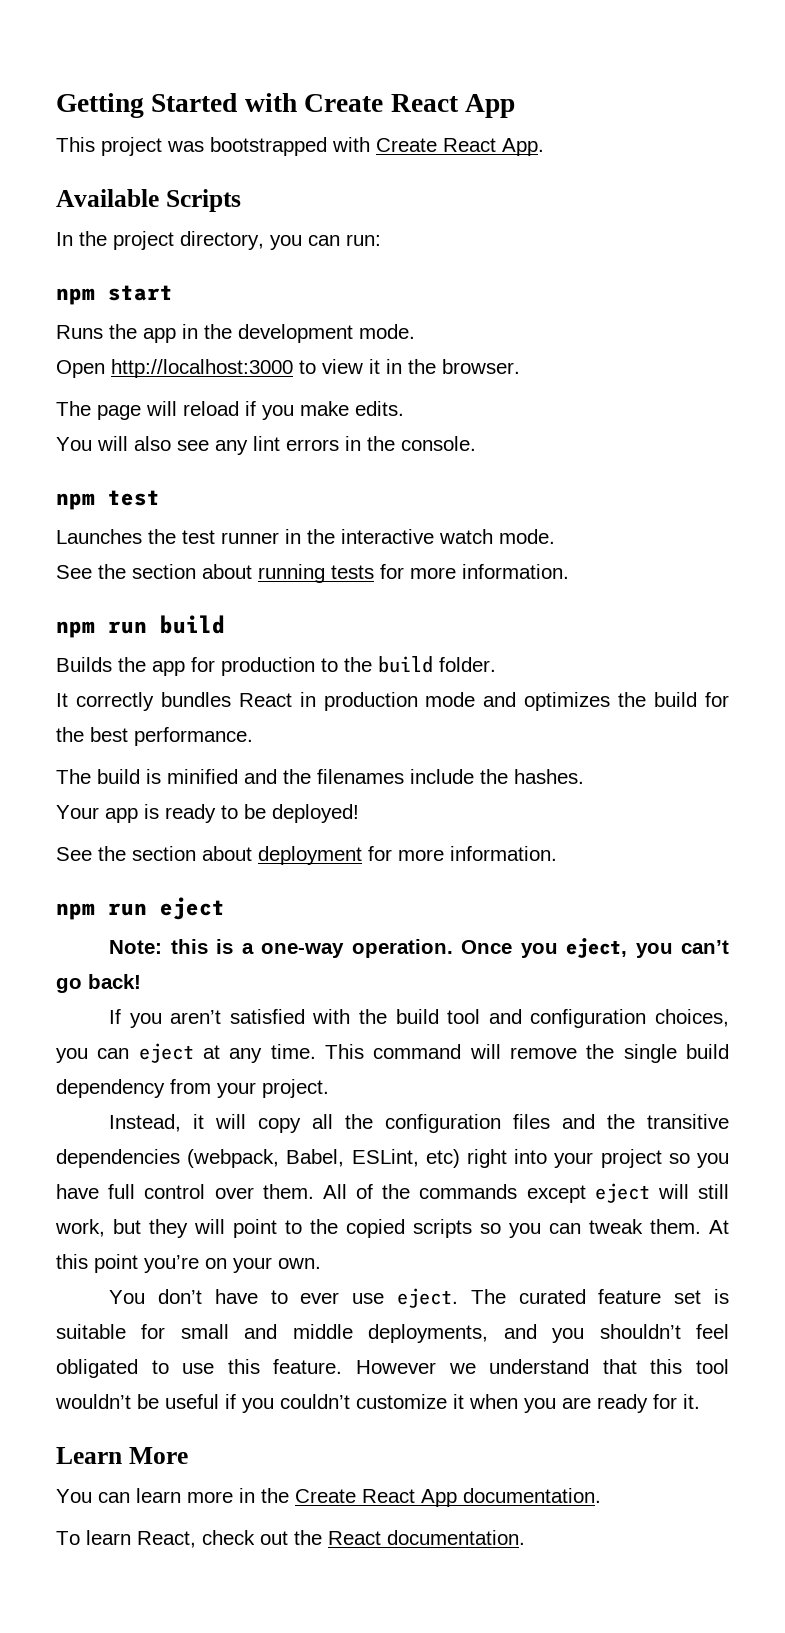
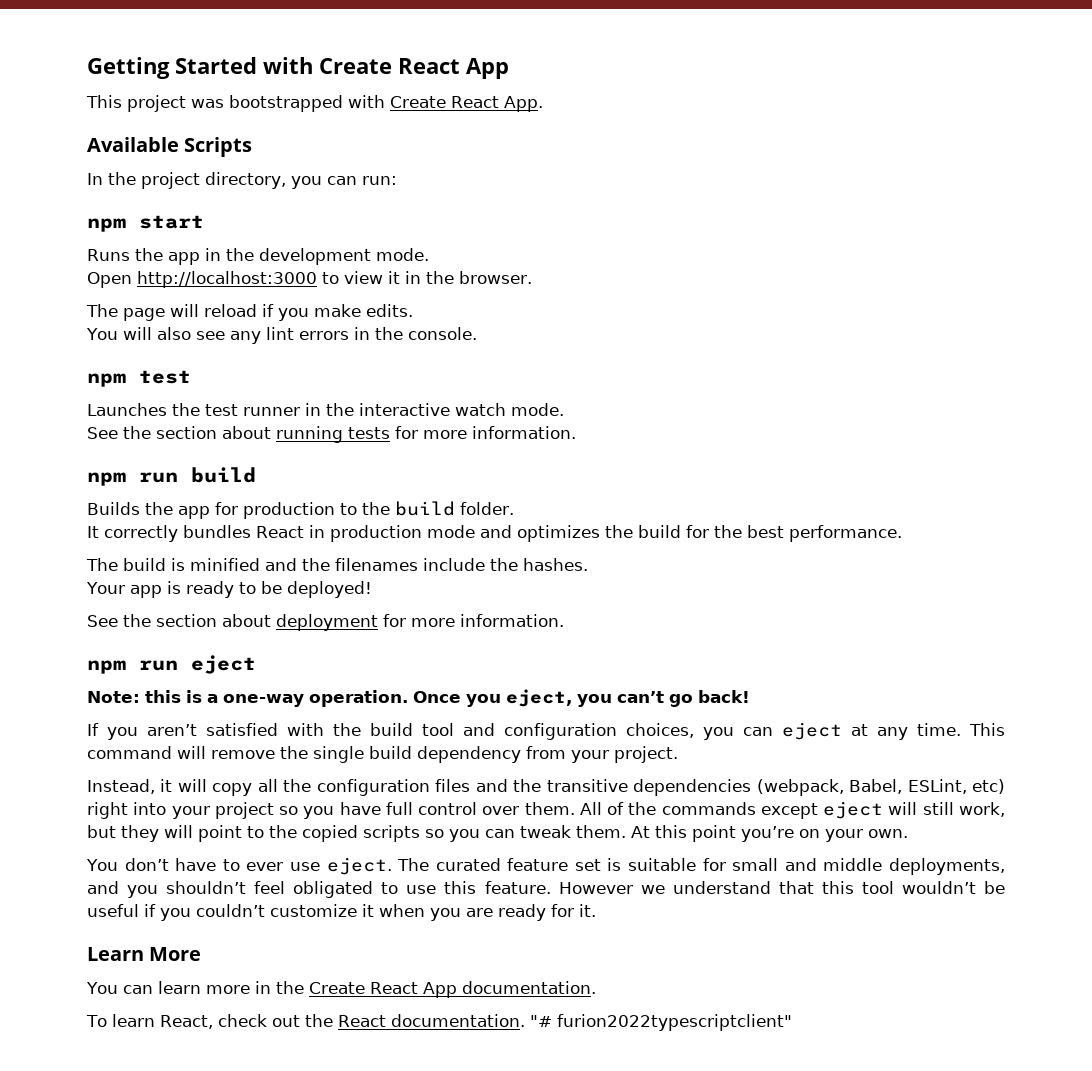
(525, 1537) none -> [529,1014,792,1031] "# furion2022typescriptclient"

